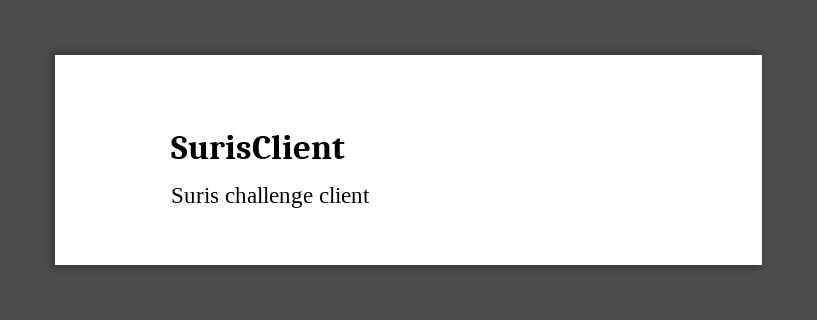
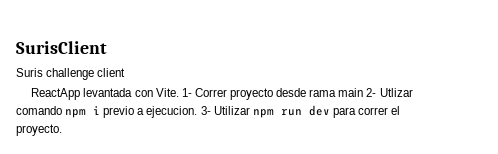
(371, 195) none -> [31,88,413,100] [16,105,401,118] [16,124,62,136] // ReactApp levantada con Vite. 1- Correr proyecto desde rama main 2- Utlizar comando npm i previo a ejecucion. 3- Utilizar npm run dev para correr el proyecto.

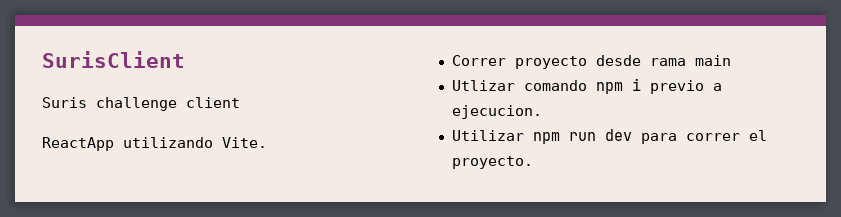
[83,88,153,97] levantada con -> [123,137,213,148] utilizando
[181,88,192,97] 1- -> (267, 142) //
[366,88,377,97] 2- -> (731, 60) //
[200,106,211,115] 3- -> (542, 112) //

